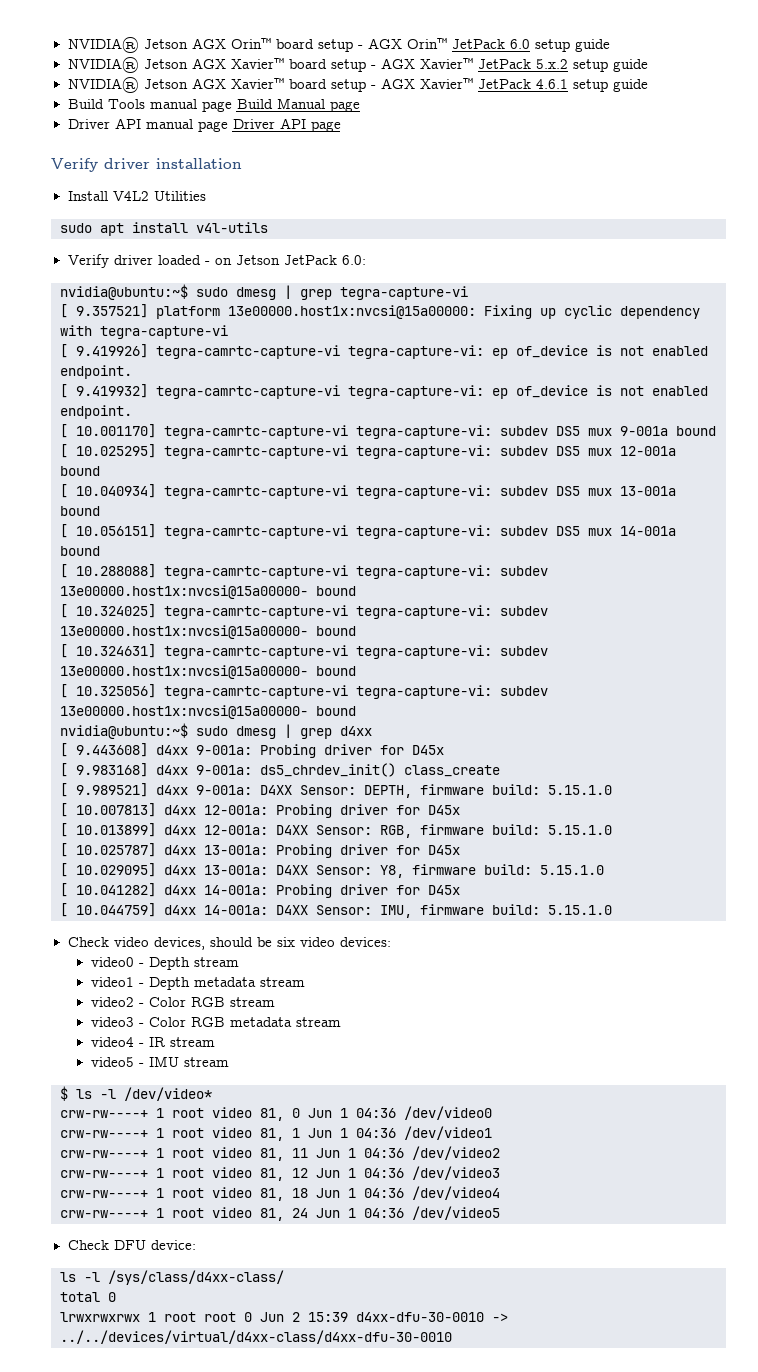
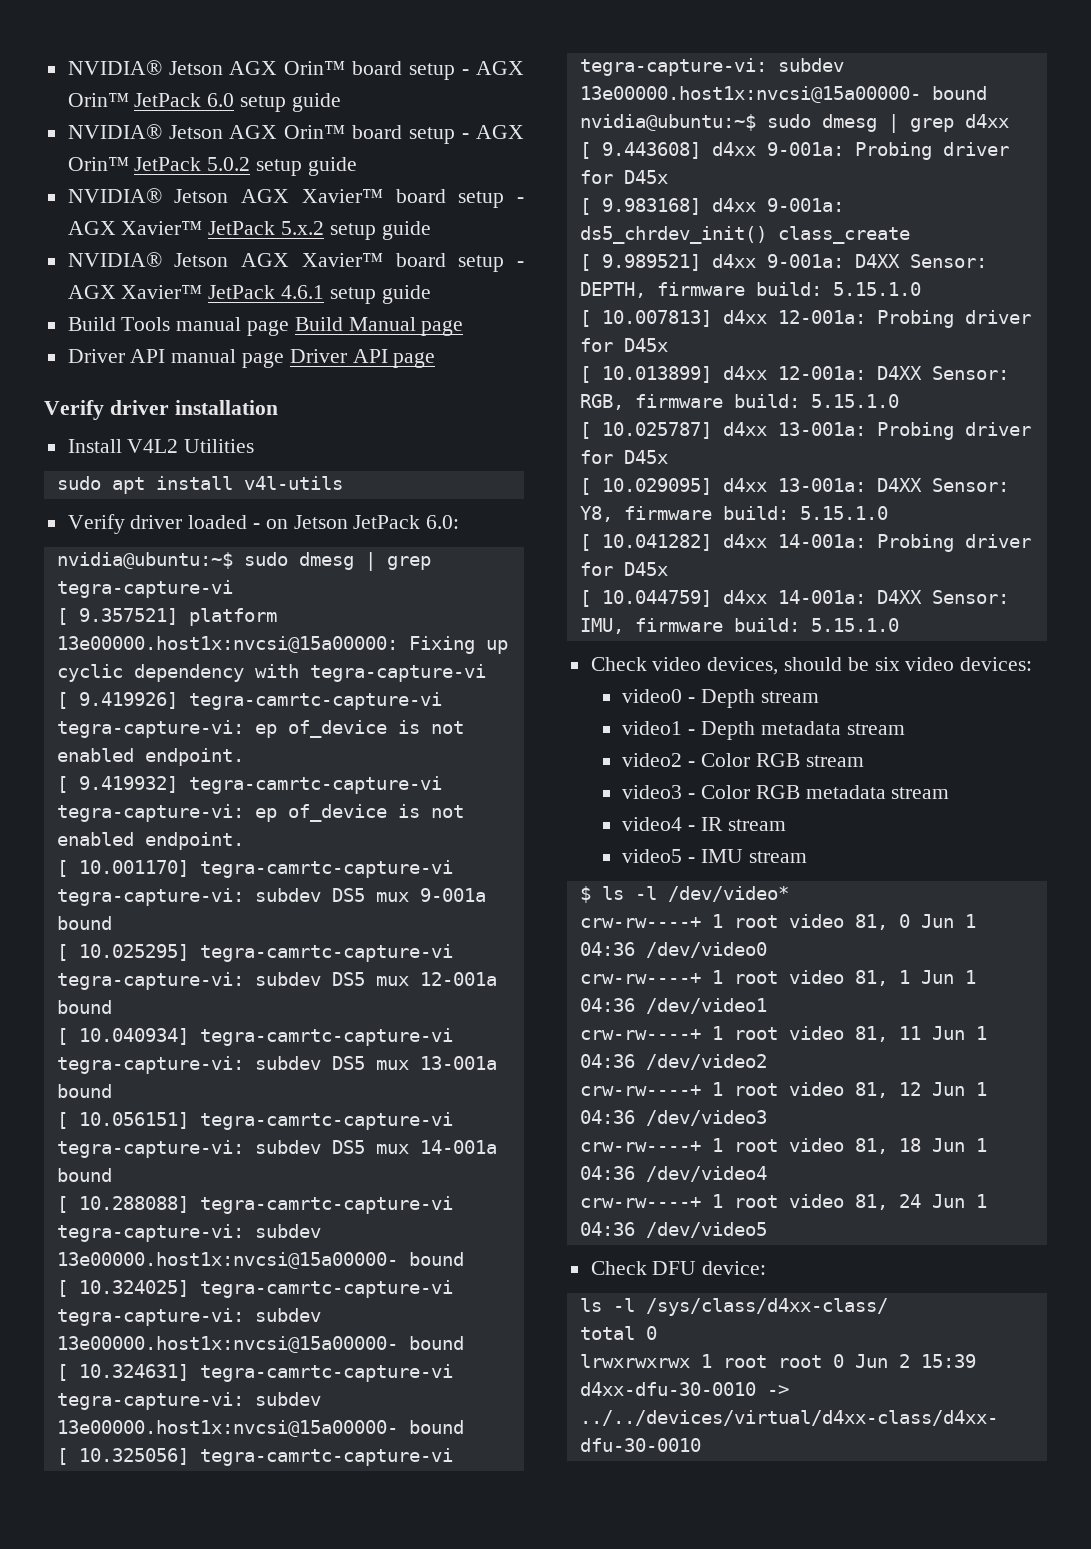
(610, 45) none -> [67,124,524,144] [67,157,357,176] // NVIDIA® Jetson AGX Orin™ board setup - AGX Orin™ JetPack 5.0.2 setup guide

